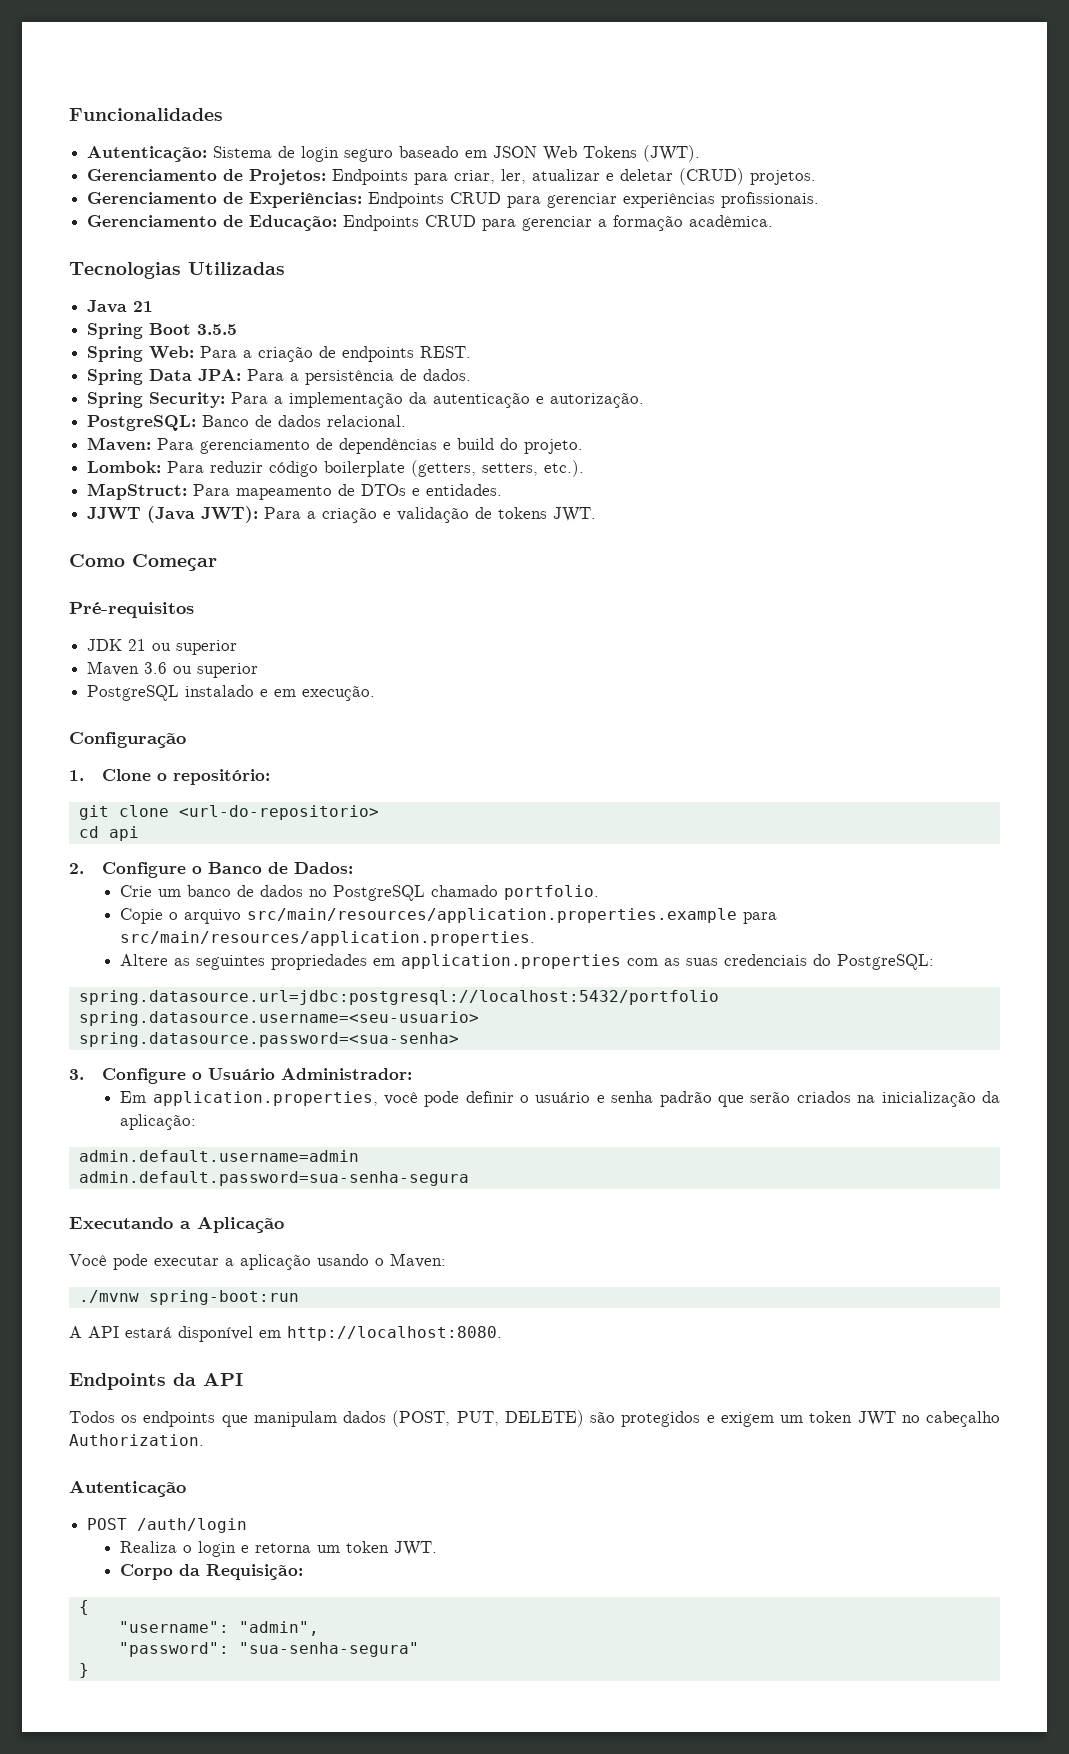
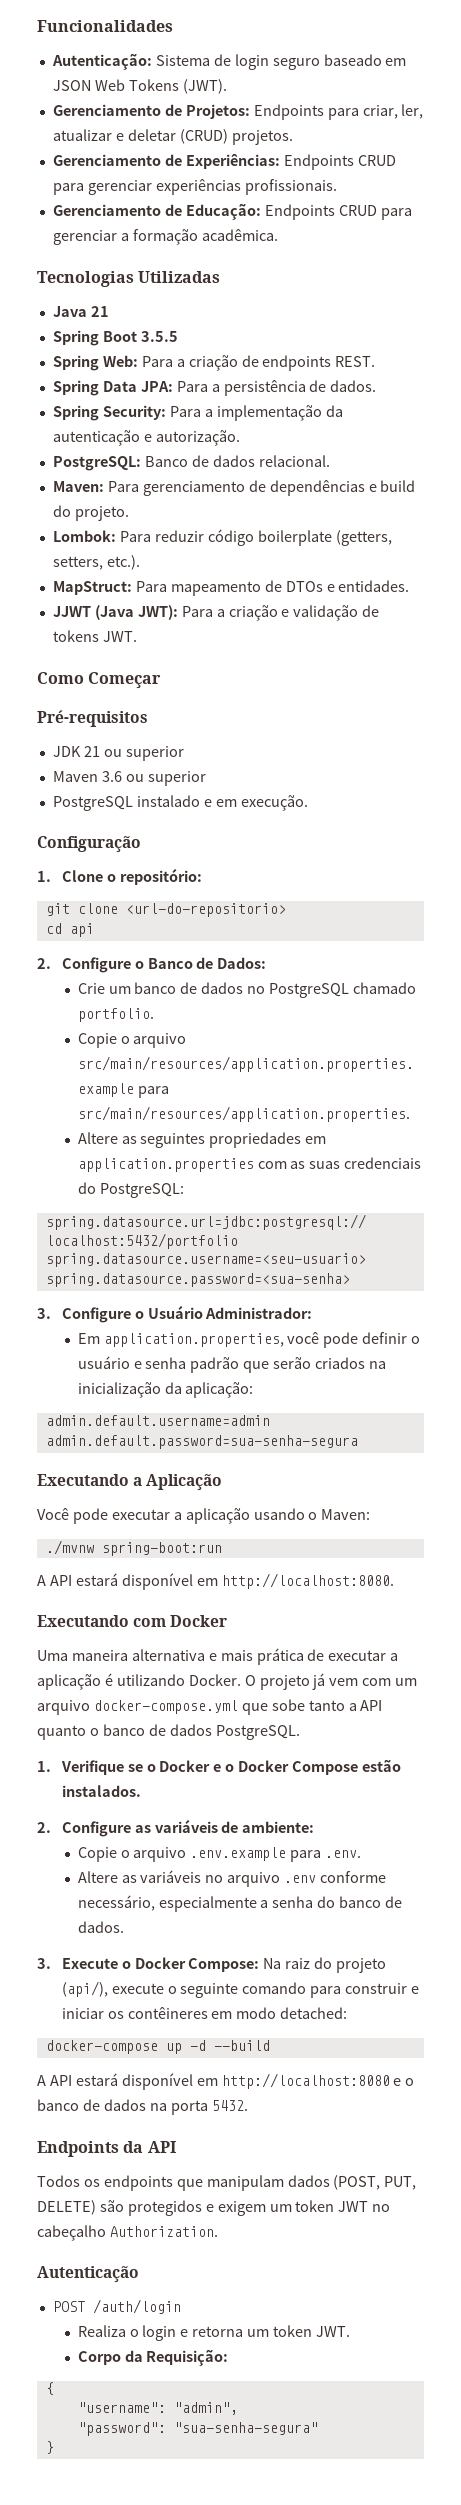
(502, 1333) none -> [37,1615,228,1627] [37,1648,399,1665] [37,1673,418,1690] [37,1699,383,1715] [37,1724,300,1740] [37,1759,402,1775] [61,1785,141,1797] [37,1819,315,1837] [77,1847,362,1862] [77,1870,387,1887] [77,1895,403,1912] [77,1921,124,1933] [37,1957,387,1973] [61,1981,420,1998] [61,2007,348,2019] [45,2040,270,2054] [37,2073,415,2090] [37,2099,248,2115] // Executando com Docker // Uma maneira alternativa e mais prática de executar a aplicação é utilizando Docker. O projeto já vem com um arquivo docker-compose.yml que sobe tanto a API quanto o banco de dados PostgreSQL. // 1. Verifique se o Docker e o Docker Compose estão instalados. // 2. Configure as variáveis de ambiente: // Copie o arquivo .env.example para .env. // Altere as variáveis no arquivo .env conforme necessário, especialmente a senha do banco de dados. // 3. Execute o Docker Compose: Na raiz do projeto (api/), execute o seguinte comando para construir e iniciar os contêineres em modo detached: // docker-compose up -d --build // A API estará disponível em http://localhost:8080 e o banco de dados na porta 5432.

